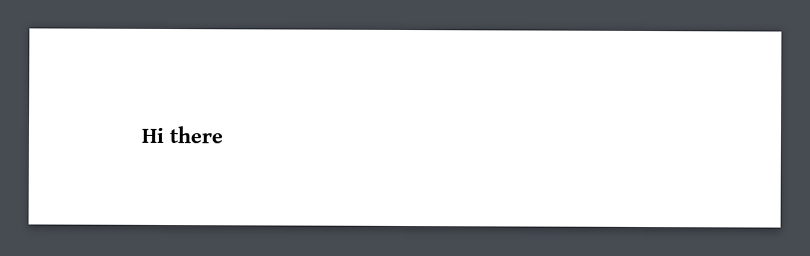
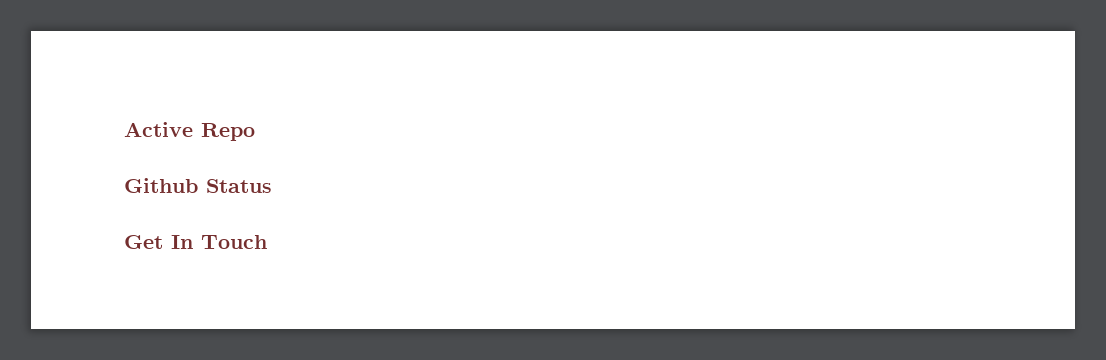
[141,126,224,144] Hi there -> [124,122,255,141] [124,178,272,193] [124,235,267,249] Active Repo // Github Status // Get In Touch

